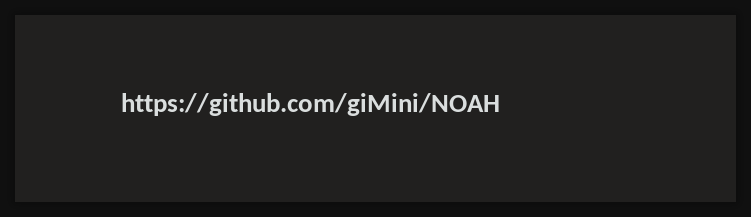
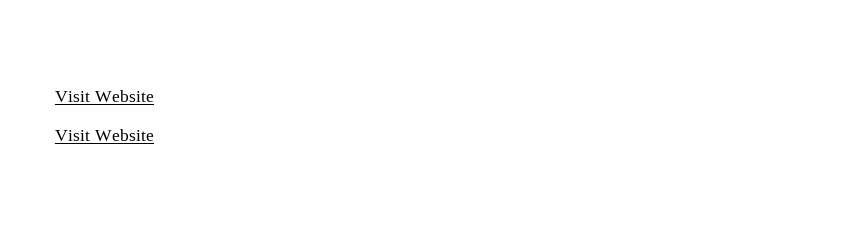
[121,93,500,116] https://github.com/giMini/NOAH -> [55,90,154,102] [55,129,154,141] Visit Website // Visit Website

